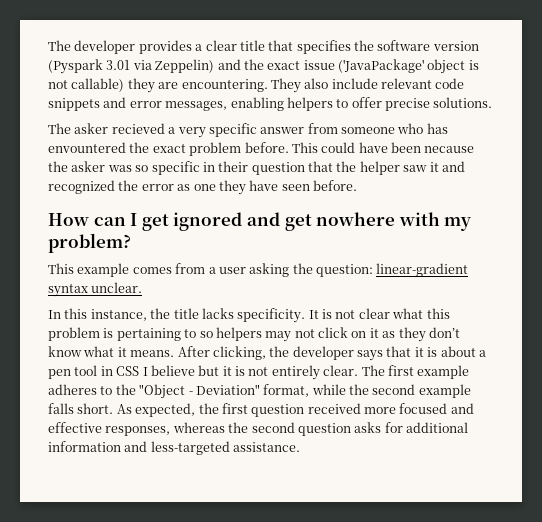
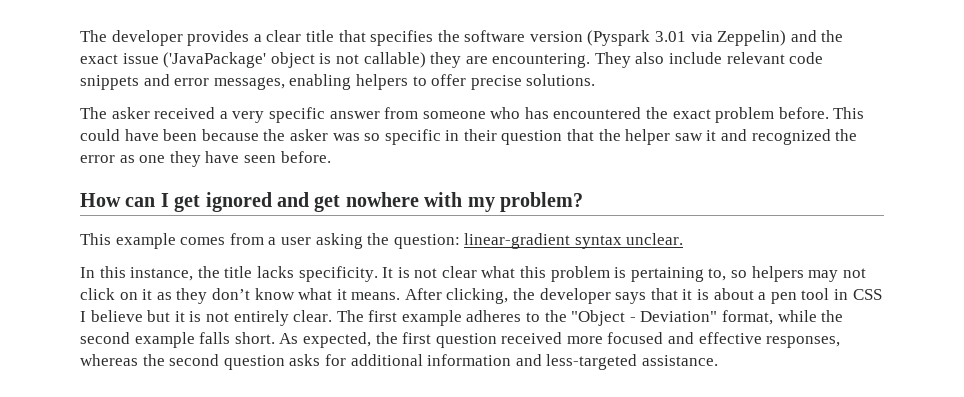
[111,123,165,134] recieved -> [154,107,216,119] received
[48,142,126,153] envountered -> [553,107,642,119] encountered
[424,146,475,153] necause -> [201,129,259,141] because
[184,329,197,338] to -> [708,268,727,281] to,

